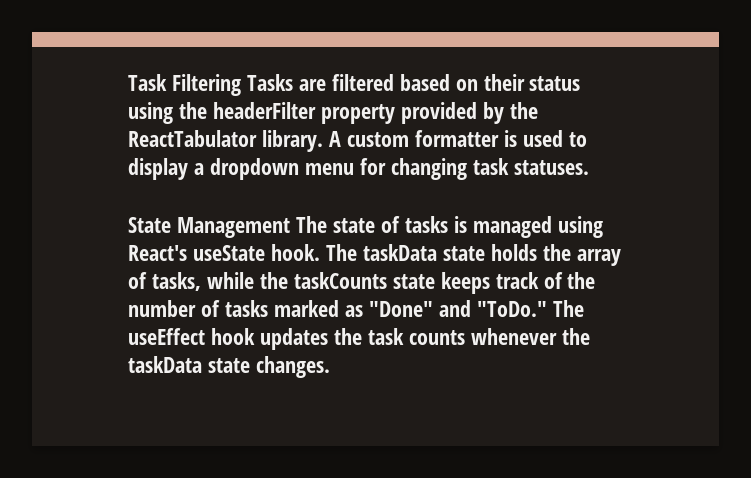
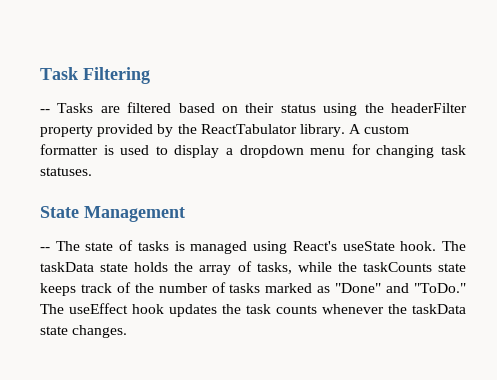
(241, 85) none -> [40,109,50,113] // --
(290, 227) none -> [40,247,50,251] // --

